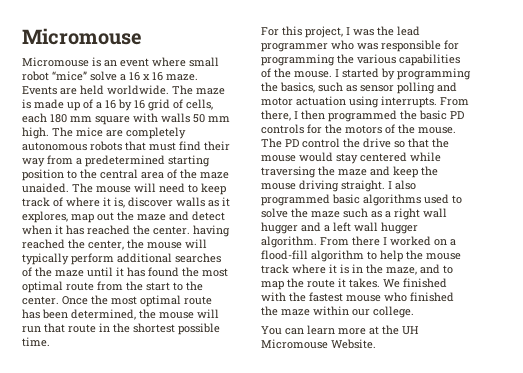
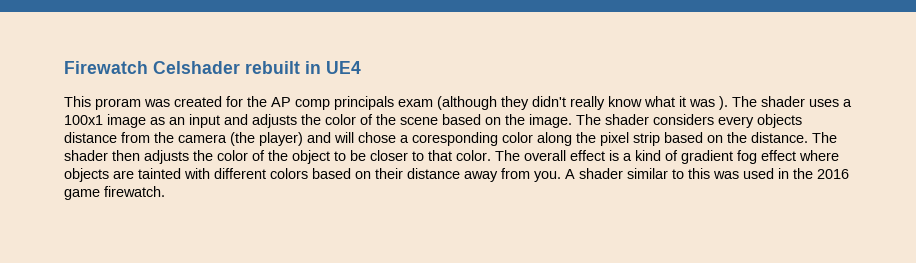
[22,28,142,45] [22,57,219,67] [22,71,198,81] [22,85,225,95] [22,99,213,111] [22,113,230,125] [22,127,186,139] [22,141,230,151] [22,155,210,167] [22,169,229,181] [22,183,226,195] [22,197,230,208] [22,211,225,223] [22,225,230,237] [22,239,207,250] [22,253,221,265] [22,267,228,277] [22,281,203,293] [22,295,212,307] [22,309,219,320] [22,323,220,335] [22,337,50,347] [261,26,420,38] [261,40,459,52] [261,54,460,66] [261,68,471,80] [261,82,457,94] [261,96,469,108] [261,110,464,122] [261,124,456,134] [261,138,449,148] [261,152,441,164] [261,166,438,178] [261,180,416,192] [261,194,462,206] [261,208,447,220] [261,222,418,234] [261,236,456,248] [261,250,461,262] [261,264,453,275] [261,278,447,290] [261,292,454,302] [261,306,414,318] [261,325,419,335] [261,339,376,349] Micromouse // Micromouse is an event where small robot “mice” solve a 16 x 16 maze. Events are held worldwide. The maze is made up of a 16 by 16 grid of cells, each 180 mm square with walls 50 mm high. The mice are completely autonomous robots that must find their way from a predetermined starting position to the central area of the maze unaided. The mouse will need to keep track of where it is, discover walls as it explores, map out the maze and detect when it has reached the center. having reached the center, the mouse will typically perform additional searches of the maze until it has found the most optimal route from the start to the center. Once the most optimal route has been determined, the mouse will run that route in the shortest possible time. // For this project, I was the lead programmer who was responsible for programming the various capabilities of the mouse. I started by programming the basics, such as sensor polling and motor actuation using interrupts. From there, I then programmed the basic PD controls for the motors of the mouse. The PD control the drive so that the mouse would stay centered while traversing the maze and keep the mouse driving straight. I also programmed basic algorithms used to solve the maze such as a right wall hugger and a left wall hugger algorithm. From there I worked on a flood-fill algorithm to help the mouse track where it is in the maze, and to map the route it takes. We finished with the fastest mouse who finished the maze within our college. // You can learn more at the UH Micromouse Website. -> [64,61,361,74] [64,96,852,110] [64,114,802,128] [64,132,837,146] [64,150,839,164] [64,168,849,182] [64,186,165,200] Firewatch Celshader rebuilt in UE4 // This proram was created for the AP comp principals exam (although they didn't really know what it was ). The shader uses a 100x1 image as an input and adjusts the color of the scene based on the image. The shader considers every objects distance from the camera (the player) and will chose a coresponding color along the pixel strip based on the distance. The shader then adjusts the color of the object to be closer to that color. The overall effect is a kind of gradient fog effect where objects are tainted with different colors based on their distance away from you. A shader similar to this was used in the 2016 game firewatch.

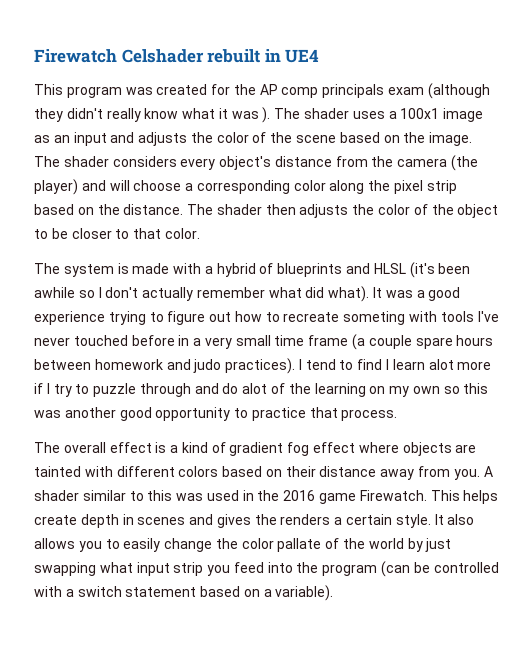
[95,98,141,110] proram -> [66,86,122,98] program
[757,114,802,128] objects -> [219,156,272,170] object's
[358,132,498,146] chose a coresponding -> [133,180,290,194] choose a corresponding
(491, 155) none -> [34,262,471,278] [34,286,461,302] [34,311,499,325] [34,334,494,350] [34,358,492,374] [34,383,489,397] [34,407,398,421] // The system is made with a hybrid of blueprints and HLSL (it's been awhile so I don't actually remember what did what). It was a good experience trying to figure out how to recreate someting with tools I've never touched before in a very small time frame (a couple spare hours between homework and judo practices). I tend to find I learn alot more if I try to puzzle through and do alot of the learning on my own so this was another good opportunity to practice that process. //
[104,186,165,197] firewatch. -> [359,490,499,504] [34,514,475,528] [34,538,452,552] [34,561,499,577] [34,585,334,601] Firewatch. This helps create depth in scenes and gives the renders a certain style. It also allows you to easily change the color pallate of the world by just swapping what input strip you feed into the program (can be controlled with a switch statement based on a variable).

